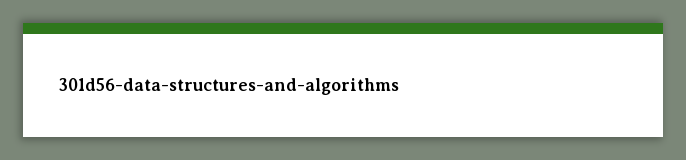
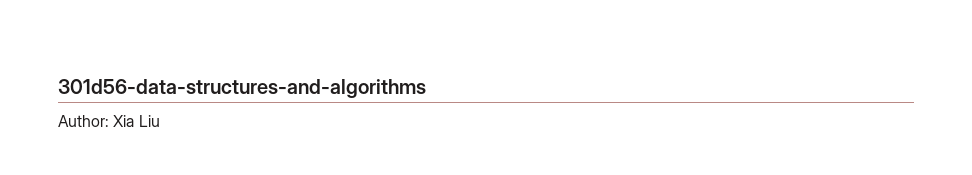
(399, 86) none -> [58,115,160,127] // Author: Xia Liu

